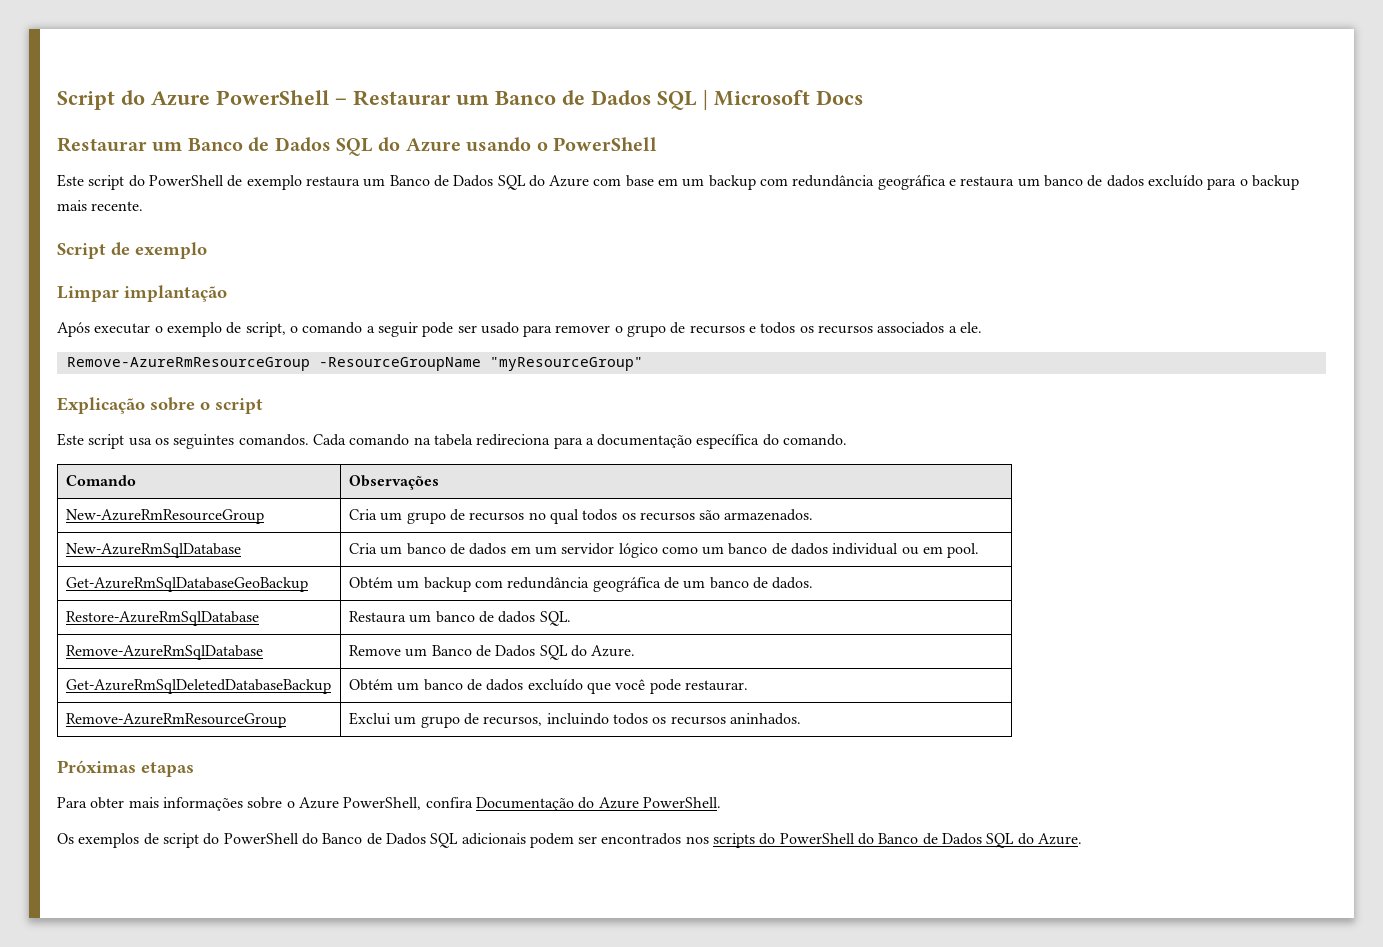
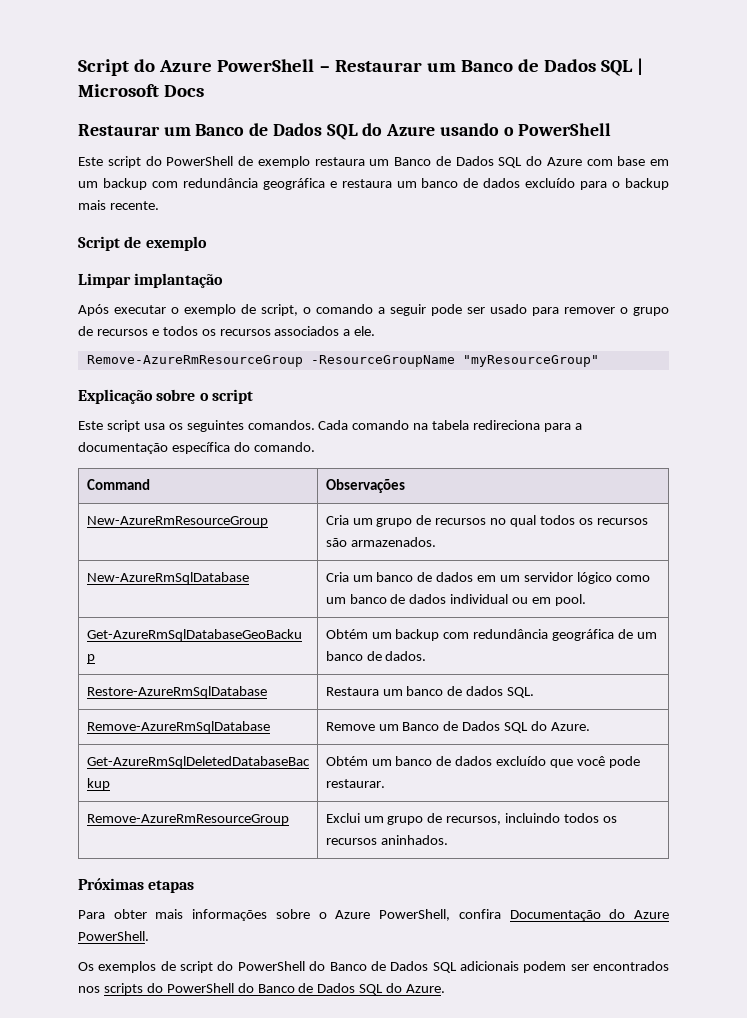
[65,475,136,486] Comando -> [86,479,150,490] Command

